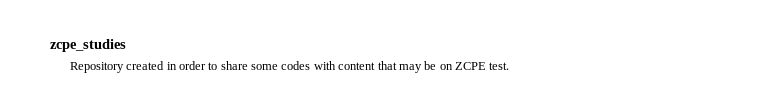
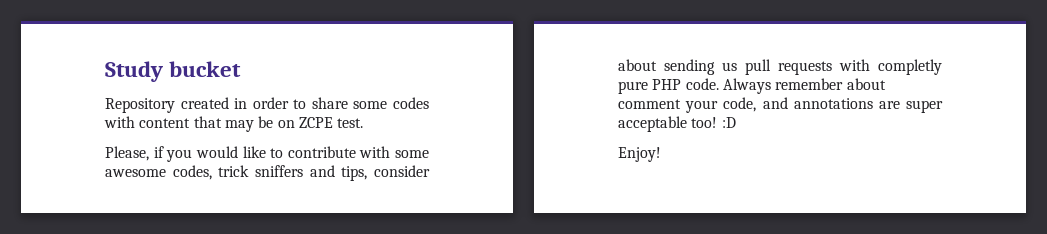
[50,39,126,52] zcpe_studies -> [105,61,242,82] Study bucket
(510, 66) none -> [105,146,429,162] [105,165,430,181] [618,59,942,75] [618,78,886,94] [618,97,943,113] [618,116,736,132] [618,147,661,162] // Please, if you would like to contribute with some awesome codes, trick sniffers and tips, consider about sending us pull requests with completly pure PHP code. Always remember about comment your code, and annotations are super acceptable too! :D // Enjoy!

